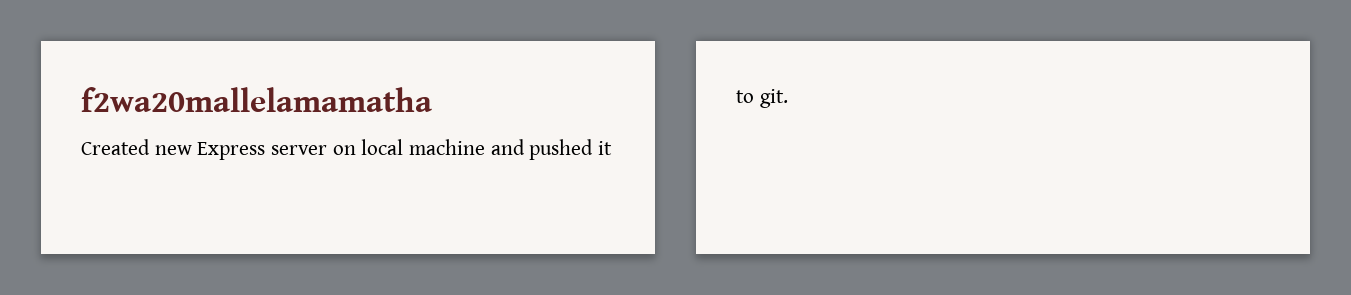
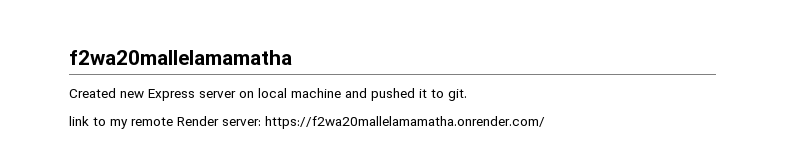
(788, 98) none -> [69,116,545,129] // link to my remote Render server: https://f2wa20mallelamamatha.onrender.com/

